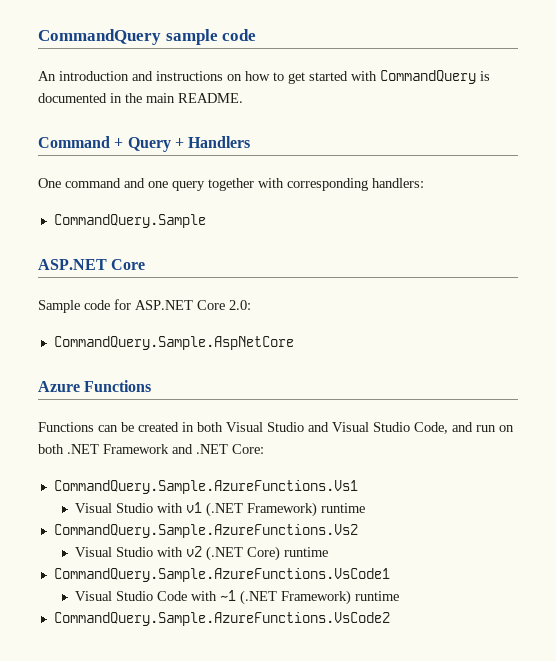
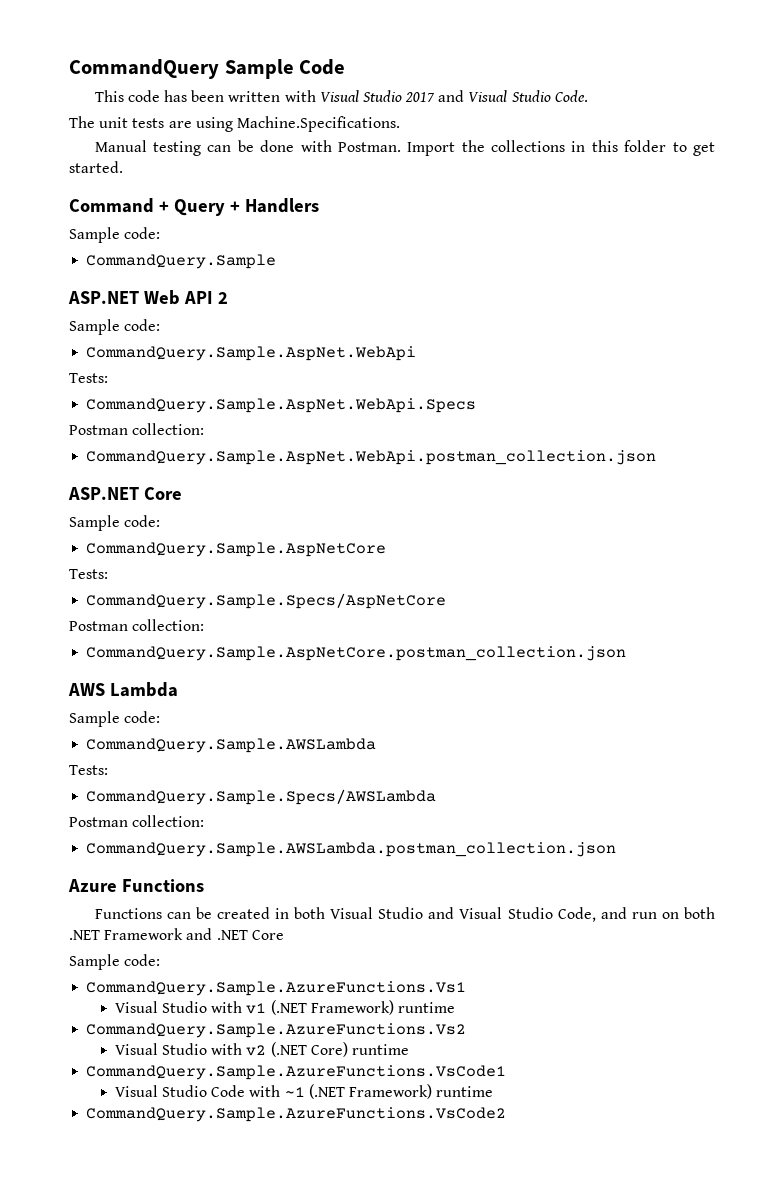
[38,29,257,45] [38,70,490,84] [38,93,243,103] CommandQuery sample code // An introduction and instructions on how to get started with CommandQuery is documented in the main README. -> [69,59,346,79] [94,90,588,102] [69,116,400,132] [94,140,715,156] [69,161,123,173] CommandQuery Sample Code // This code has been written with Visual Studio 2017 and Visual Studio Code. // The unit tests are using Machine.Specifications. // Manual testing can be done with Postman. Import the collections in this folder to get started.
[38,178,424,191] [53,214,206,228] [38,259,146,270] [38,299,251,313] [53,336,294,350] One command and one query together with corresponding handlers: // CommandQuery.Sample // ASP.NET Core // Sample code for ASP.NET Core 2.0: // CommandQuery.Sample.AspNetCore -> [69,227,161,243] [86,254,277,269] [68,290,228,305] [69,319,161,335] [86,346,417,361] [69,373,108,383] [86,398,477,413] [69,423,205,435] [86,450,657,465] [68,487,182,500] [69,515,161,531] [86,542,387,557] [69,569,108,579] [86,593,447,609] [69,619,205,631] [86,646,627,661] [68,682,178,697] [69,711,161,727] [86,738,377,753] [69,765,108,775] [86,789,437,805] [69,815,205,827] [86,842,617,857] Sample code: // CommandQuery.Sample // ASP.NET Web API 2 // Sample code: // CommandQuery.Sample.AspNet.WebApi // Tests: // CommandQuery.Sample.AspNet.WebApi.Specs // Postman collection: // CommandQuery.Sample.AspNet.WebApi.postman_collection.json // ASP.NET Core // Sample code: // CommandQuery.Sample.AspNetCore // Tests: // CommandQuery.Sample.Specs/AspNetCore // Postman collection: // CommandQuery.Sample.AspNetCore.postman_collection.json // AWS Lambda // Sample code: // CommandQuery.Sample.AWSLambda // Tests: // CommandQuery.Sample.Specs/AWSLambda // Postman collection: // CommandQuery.Sample.AWSLambda.postman_collection.json
[232,444,264,454] Core: -> [251,930,284,940] [69,954,161,970] Core // Sample code:

